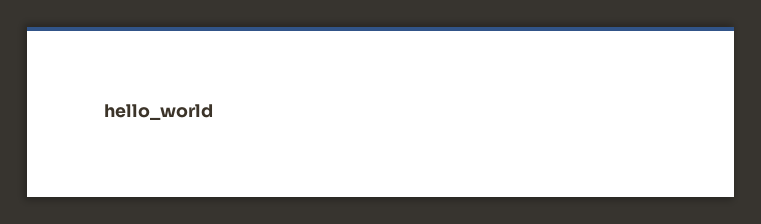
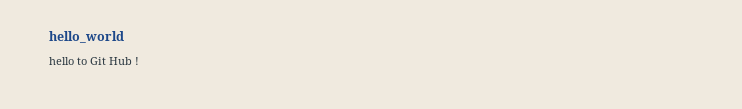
(213, 112) none -> [49,57,139,65] // hello to Git Hub !

